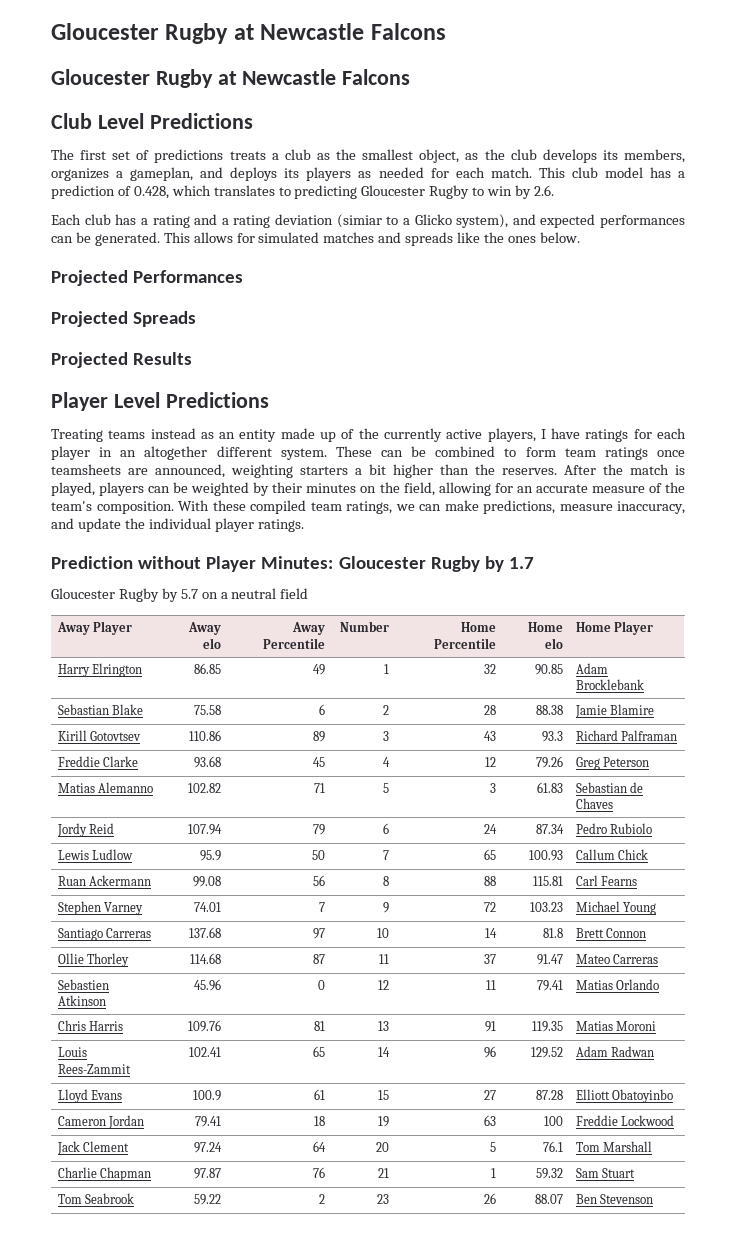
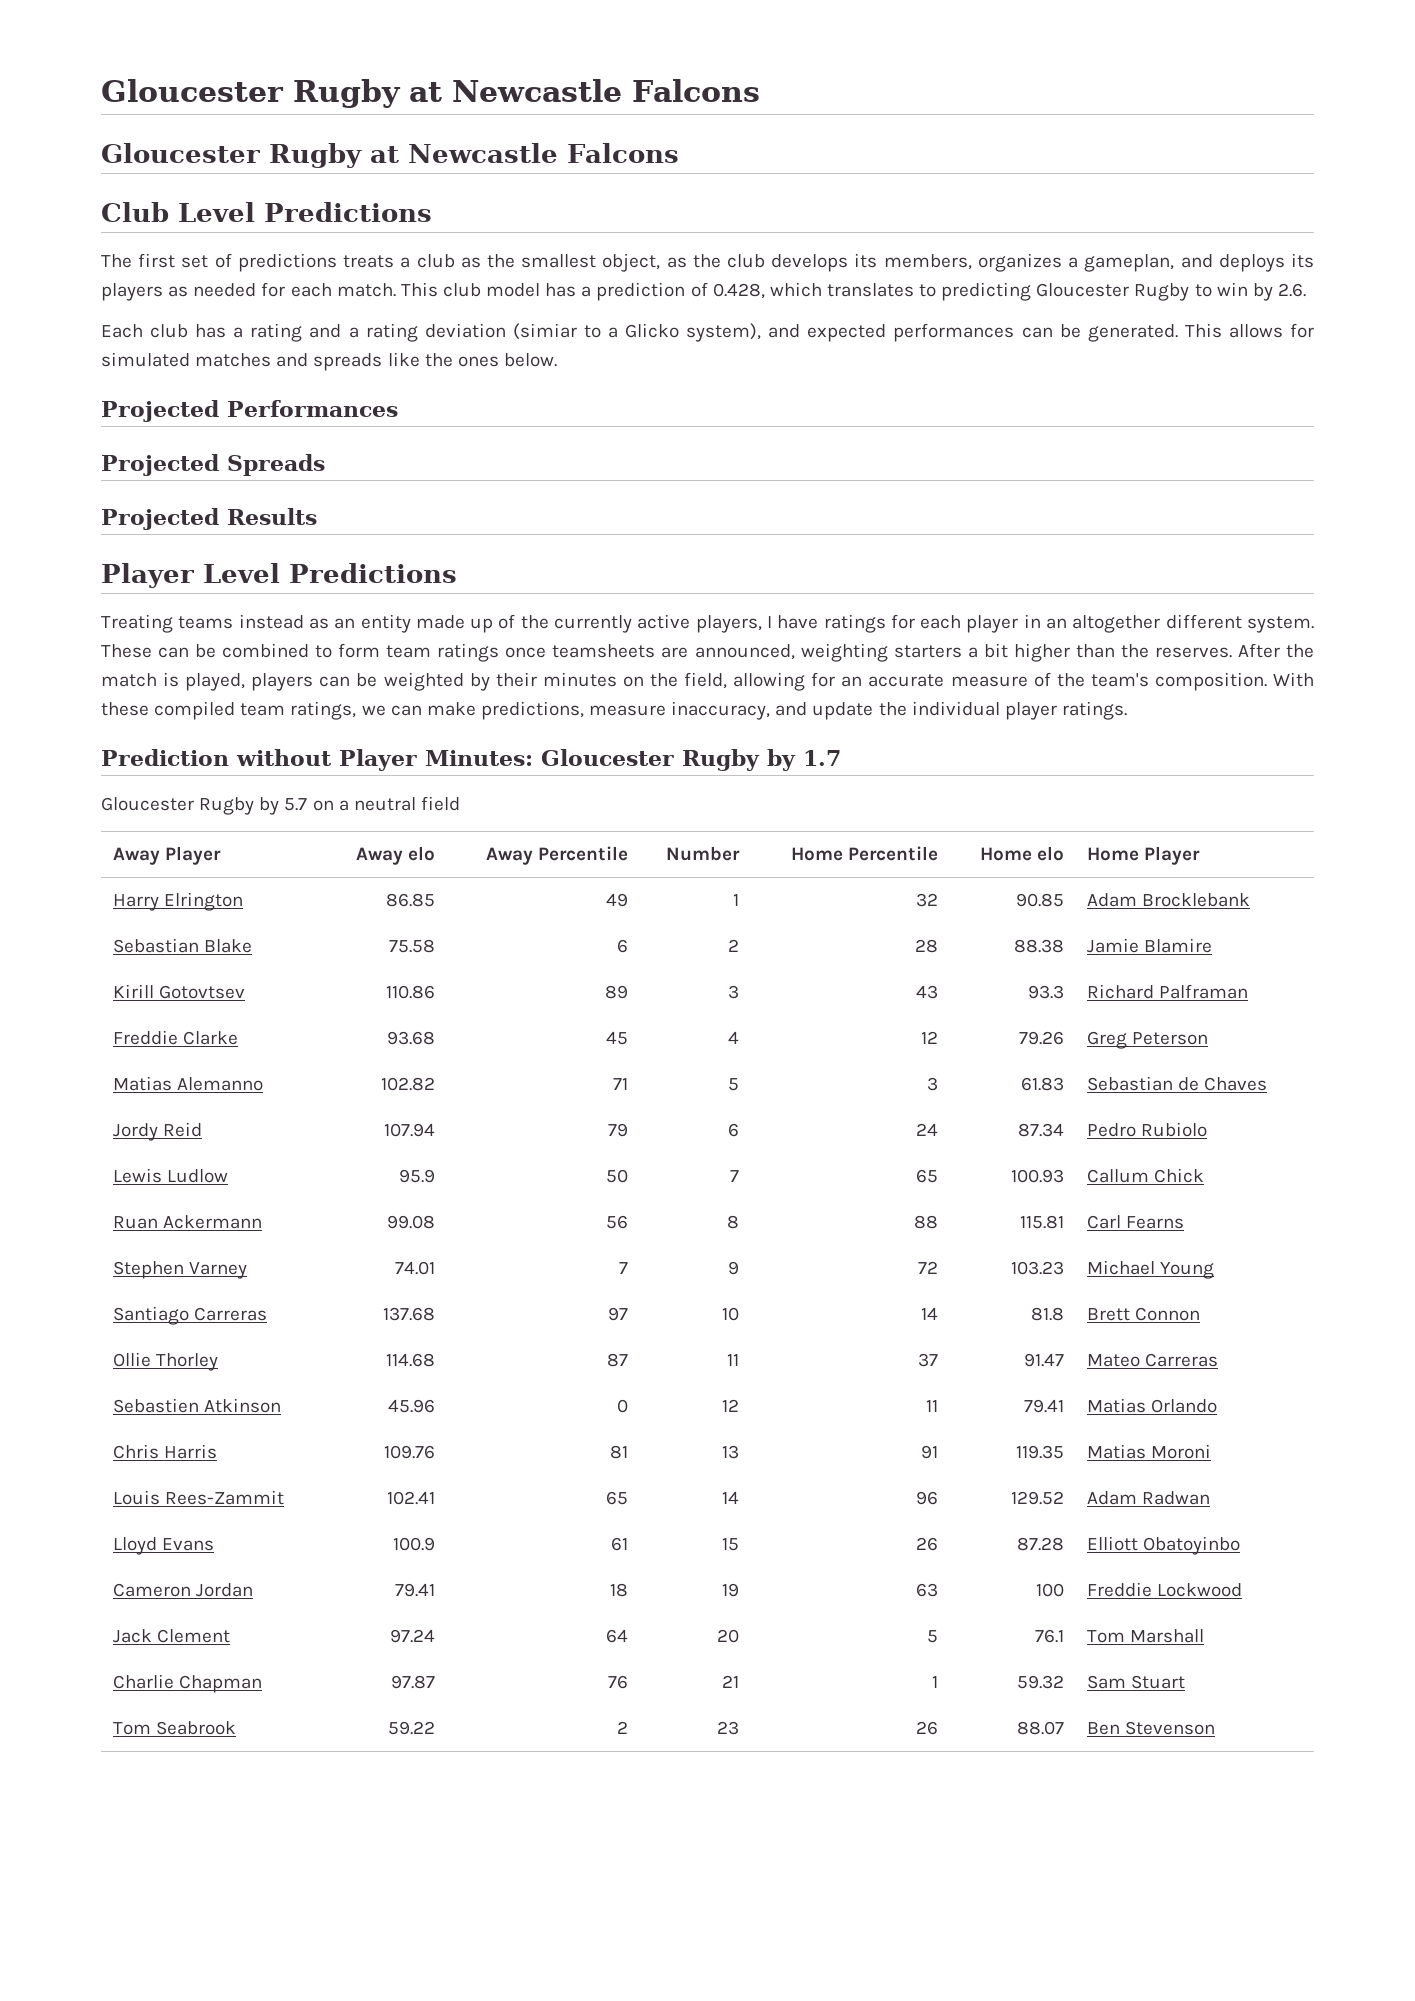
[484,1090,497,1100] 27 -> [916,1537,939,1551] 26

